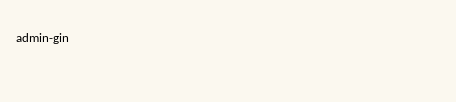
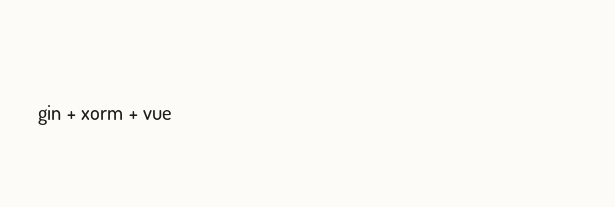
[16,33,69,44] admin-gin -> [38,105,173,125] gin + xorm + vue

